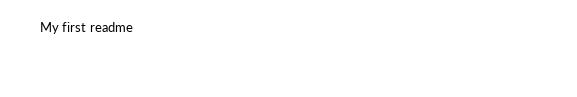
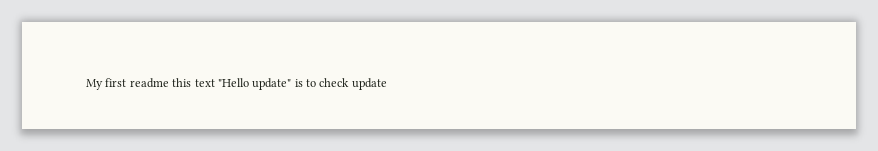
(133, 27) none -> [172,78,387,90] this text "Hello update" is to check update

